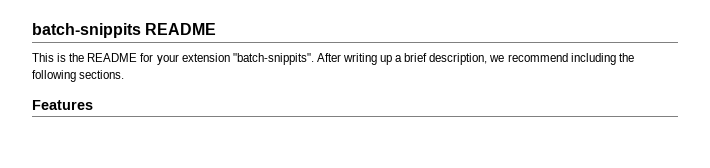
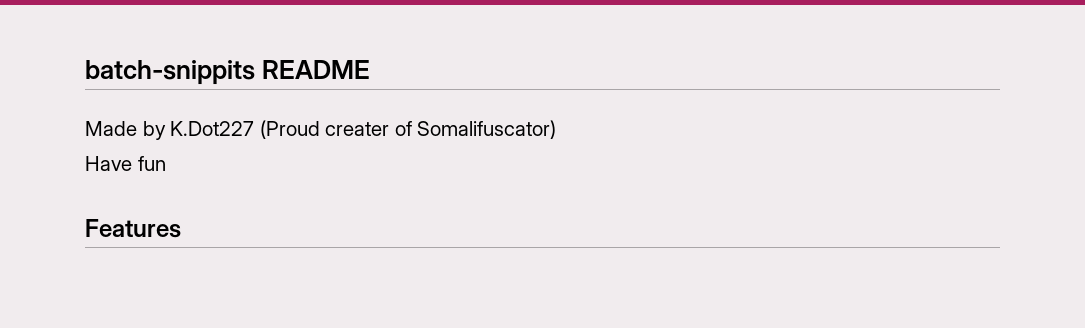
[32,53,634,65] [32,70,125,82] This is the README for your extension "batch-snippits". After writing up a brief description, we recommend including the following sections. -> [85,120,557,140] [85,156,166,171] Made by K.Dot227 (Proud creater of Somalifuscator) // Have fun

